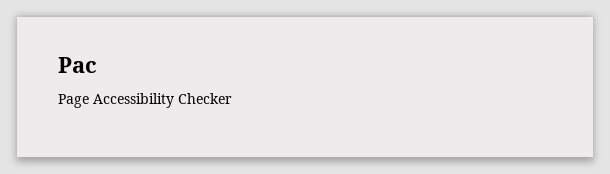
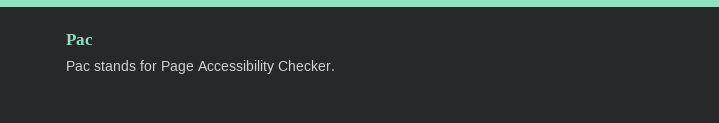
(97, 65) none -> [66,60,157,71] Pac stands for
[178,93,232,104] Checker -> [278,60,335,71] Checker.

